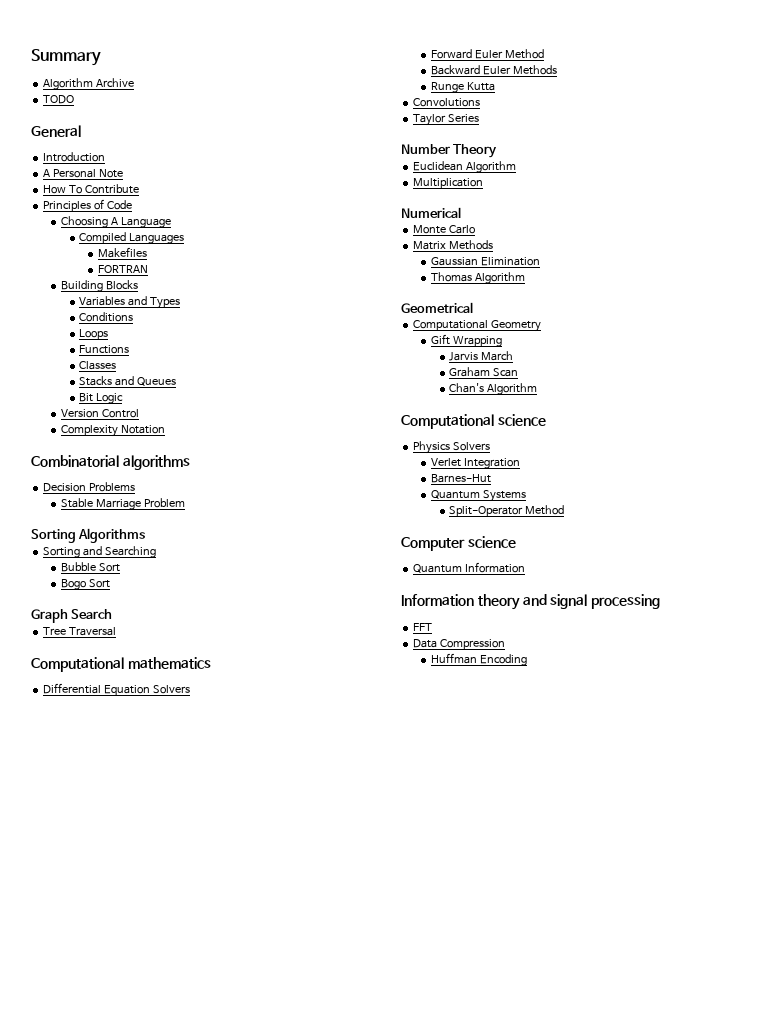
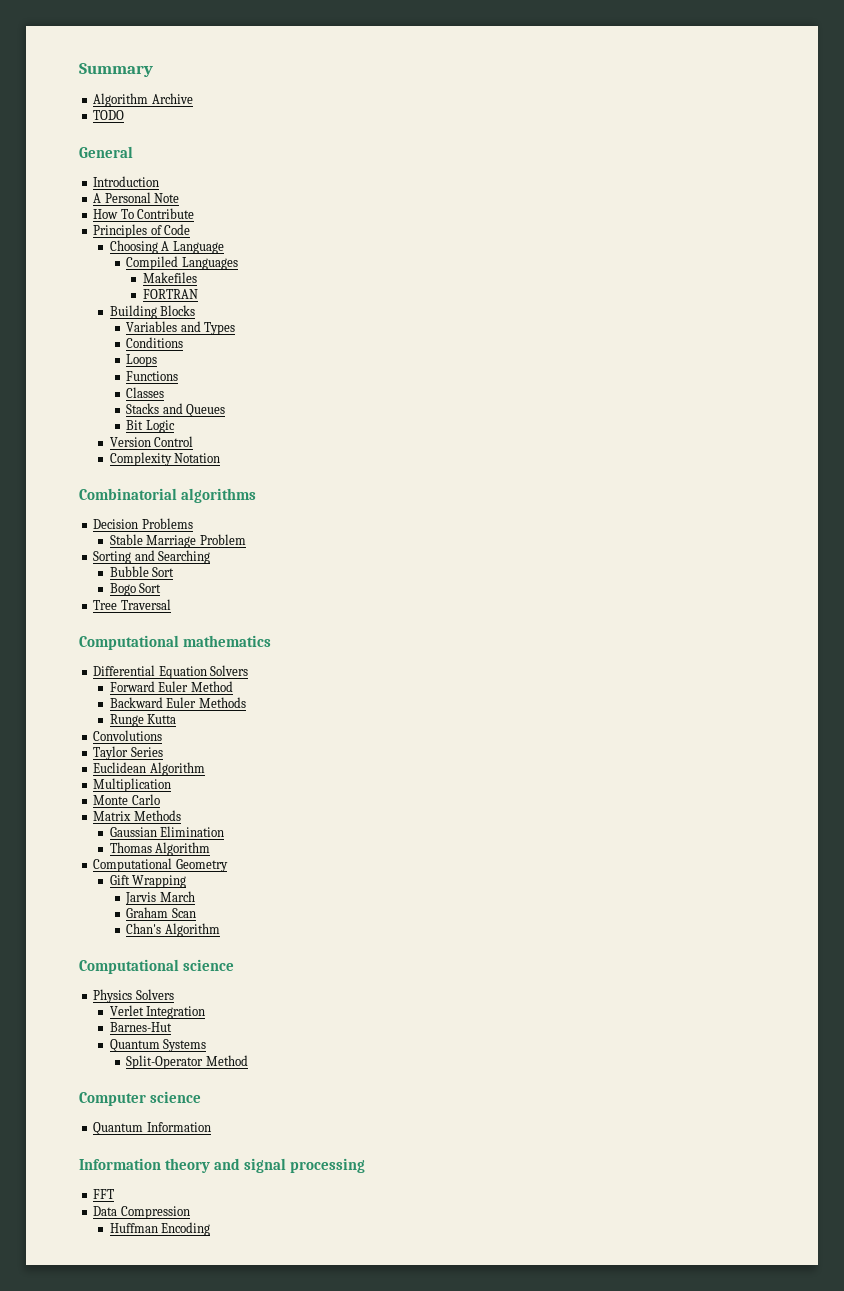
[31,528,146,543] // Sorting Algorithms -> (246, 539) none
[31,609,113,623] // Graph Search -> (162, 588) none
[401,144,498,158] // Number Theory -> (163, 752) none
[401,207,461,218] // Numerical -> (172, 785) none
[401,302,473,313] // Geometrical -> (211, 849) none

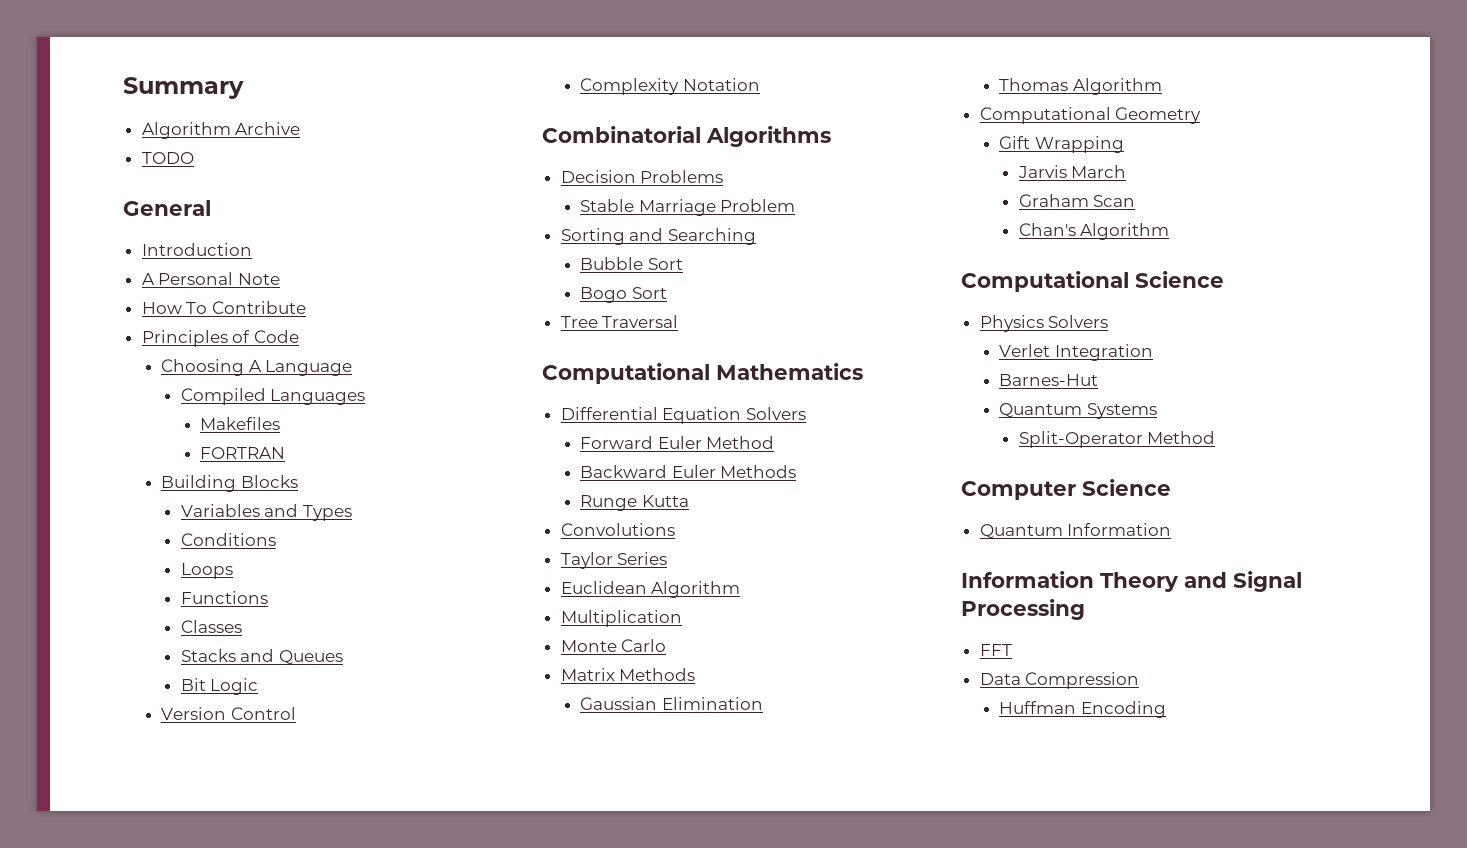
[181,488,257,503] algorithms -> [706,126,831,147] Algorithms
[183,635,272,647] mathematics -> [716,363,863,380] Mathematics
[183,959,235,971] science -> [1135,271,1224,288] Science
[150,1091,202,1103] science -> [1082,479,1171,496] Science
[165,1158,366,1173] theory and signal processing -> [1100,571,1302,592] [961,599,1085,620] Theory and Signal Processing

